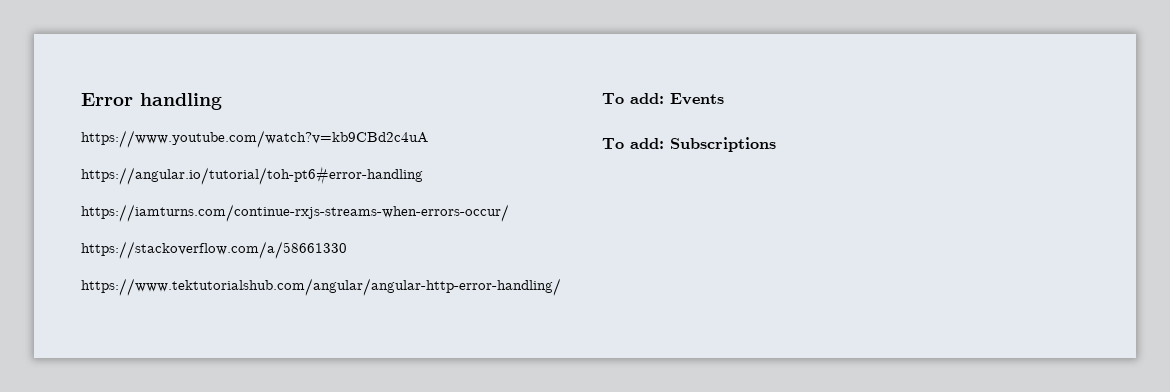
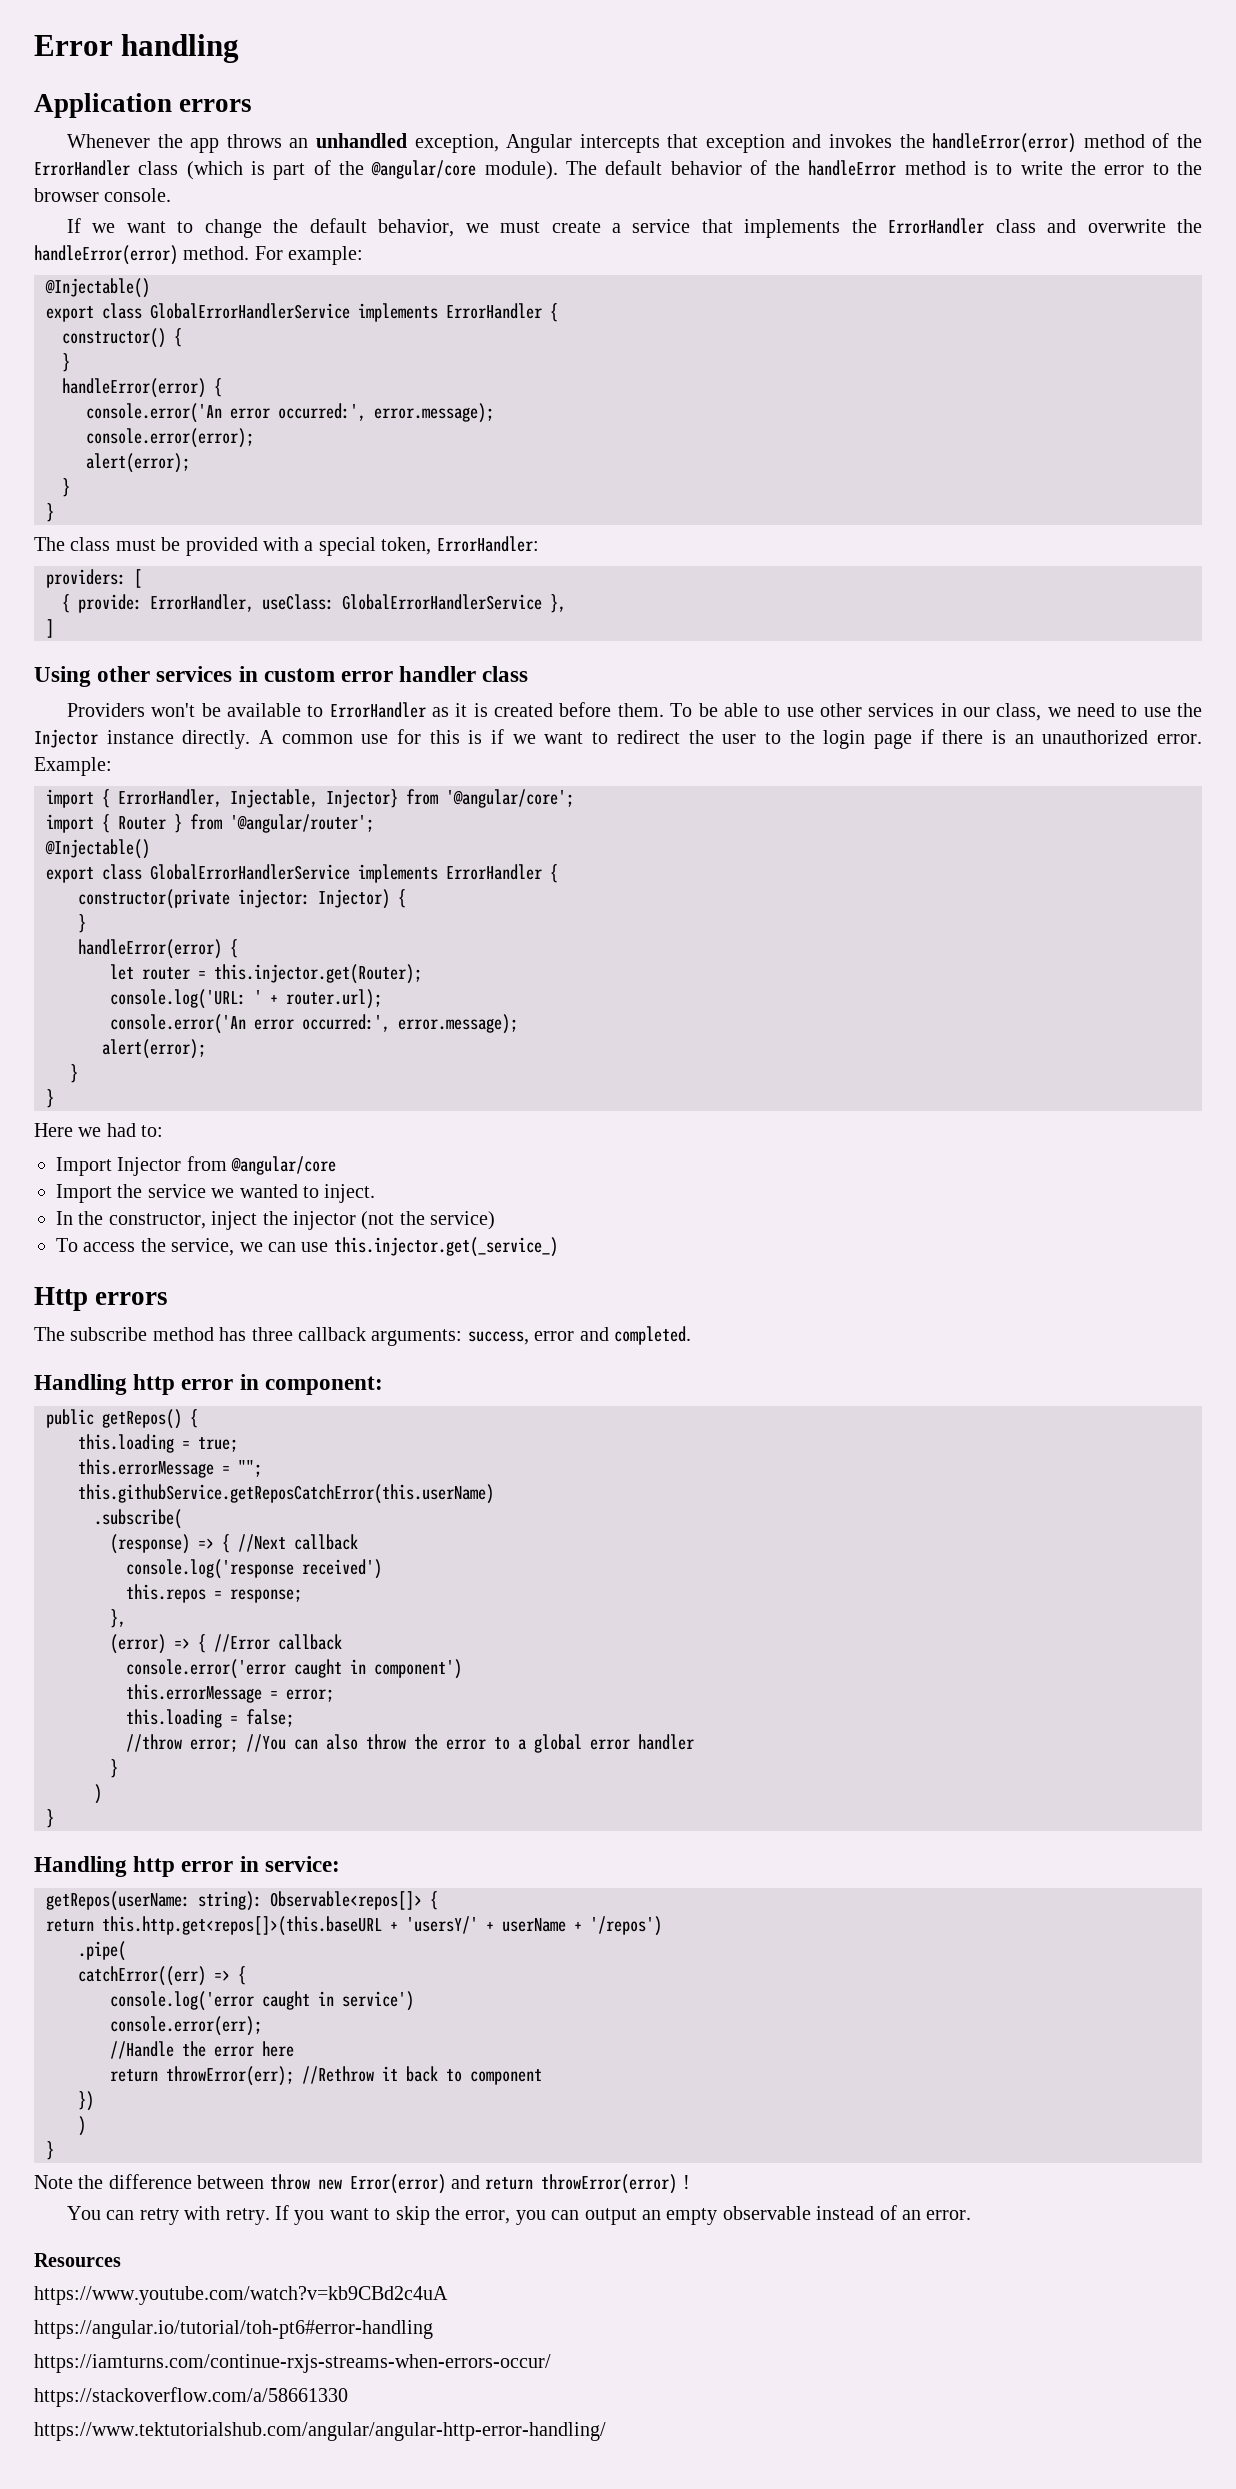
(222, 101) none -> [34,93,253,118] [67,133,1203,153] [34,160,1203,180] [34,188,172,202] [67,218,1202,238] [34,245,364,265] [45,278,150,298] [46,303,558,322] [62,328,182,348] [62,353,70,372] [62,378,222,398] [86,403,494,423] [86,428,254,448] [86,453,190,473] [62,478,70,497] [46,503,54,522] [34,536,539,556] [46,569,142,588] [62,594,566,613] [46,619,54,638] [34,666,529,687] [67,702,1202,721] [34,729,1202,749] [34,757,112,776] [46,789,574,808] [46,814,374,833] [45,839,150,859] [46,864,558,883] [78,889,406,909] [78,914,86,933] [78,939,238,959] [110,964,422,984] [110,989,382,1009] [110,1014,518,1034] [102,1039,206,1059] [70,1064,78,1083] [46,1089,54,1108] [34,1123,164,1137] [56,1156,337,1176] [56,1184,376,1203] [56,1211,496,1230] [56,1237,558,1257] [34,1287,169,1311] [34,1326,691,1346] [34,1374,383,1395] [46,1409,198,1429] [78,1434,238,1453] [78,1459,262,1478] [78,1484,494,1504] [94,1509,182,1529] [110,1534,358,1554] [126,1559,382,1579] [126,1584,302,1603] [110,1609,126,1628] [110,1634,342,1654] [126,1659,462,1679] [126,1684,334,1703] [126,1709,294,1728] [126,1734,694,1753] [110,1759,118,1778] [94,1784,102,1804] [46,1809,54,1828] [34,1856,340,1877] [46,1891,438,1911] [46,1916,662,1936] [78,1941,126,1961] [78,1966,246,1986] [110,1991,414,2011] [110,2016,262,2036] [110,2041,294,2059] [110,2066,542,2086] [78,2091,94,2111] [78,2116,86,2136] [46,2141,54,2160] [34,2174,690,2194] [67,2205,972,2225] [34,2253,121,2267] // Application errors // Whenever the app throws an unhandled exception, Angular intercepts that exception and invokes the handleError(error) method of the ErrorHandler class (which is part of the @angular/core module). The default behavior of the handleError method is to write the error to the browser console. // If we want to change the default behavior, we must create a service that implements the ErrorHandler class and overwrite the handleError(error) method. For example: // @Injectable() // export class GlobalErrorHandlerService implements ErrorHandler { // constructor() { // } // handleError(error) { // console.error('An error occurred:', error.message); // console.error(error); // alert(error); // } // } // The class must be provided with a special token, ErrorHandler: // providers: [ // { provide: ErrorHandler, useClass: GlobalErrorHandlerService }, // ] // Using other services in custom error handler class // Providers won't be available to ErrorHandler as it is created before them. To be able to use other services in our class, we need to use the Injector instance directly. A common use for this is if we want to redirect the user to the login page if there is an unauthorized error. Example: // import { ErrorHandler, Injectable, Injector} from '@angular/core'; // import { Router } from '@angular/router'; // @Injectable() // export class GlobalErrorHandlerService implements ErrorHandler { // constructor(private injector: Injector) { // } // handleError(error) { // let router = this.injector.get(Router); // console.log('URL: ' + router.url); // console.error('An error occurred:', error.message); // alert(error); // } // } // Here we had to: // Import Injector from @angular/core // Import the service we wanted to inject. // In the constructor, inject the injector (not the service) // To access the service, we can use this.injector.get(_service_) // Http errors // The subscribe method has three callback arguments: success, error and completed. // Handling http error in component: // public getRepos() { // this.loading = true; // this.errorMessage = ""; // this.githubService.getReposCatchError(this.userName) // .subscribe( // (response) => { //Next callback // console.log('response received') // this.repos = response; // }, // (error) => { //Error callback // console.error('error caught in component') // this.errorMessage = error; // this.loading = false; // //throw error; //You can also throw the error to a global error handler // } // ) // } // Handling http error in service: // getRepos(userName: string): Observable<repos[]> { // return this.http.get<repos[]>(this.baseURL + 'usersY/' + userName + '/repos') // .pipe( // catchError((err) => { // console.log('error caught in service') // console.error(err); // //Handle the error here // return throwError(err); //Rethrow it back to component // }) // ) // } // Note the difference between throw new Error(error) and return throwError(error) ! // You can retry with retry. If you want to skip the error, you can output an empty observable instead of an error. // Resources
[602,93,724,105] [602,137,776,152] // To add: Events // To add: Subscriptions -> (606, 2431) none

